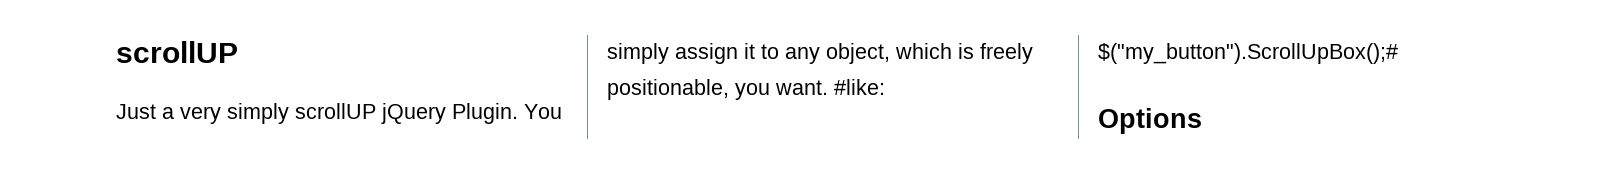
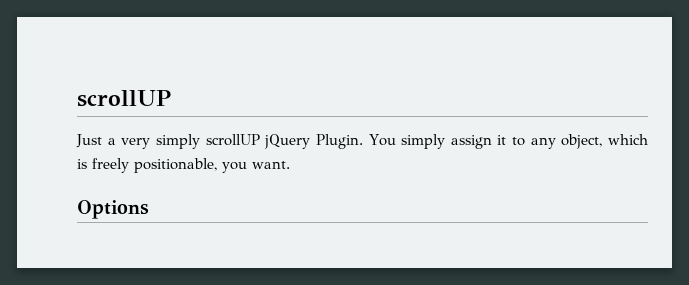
[834,79,885,95] [1098,43,1398,64] #like: $("my_button").ScrollUpBox();# -> (290, 165) none

